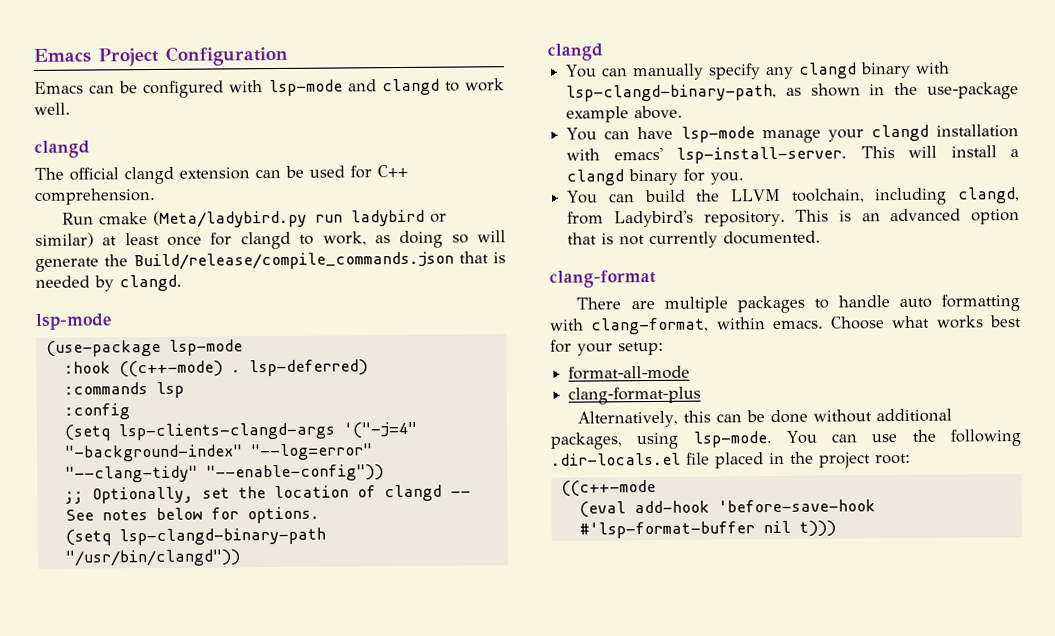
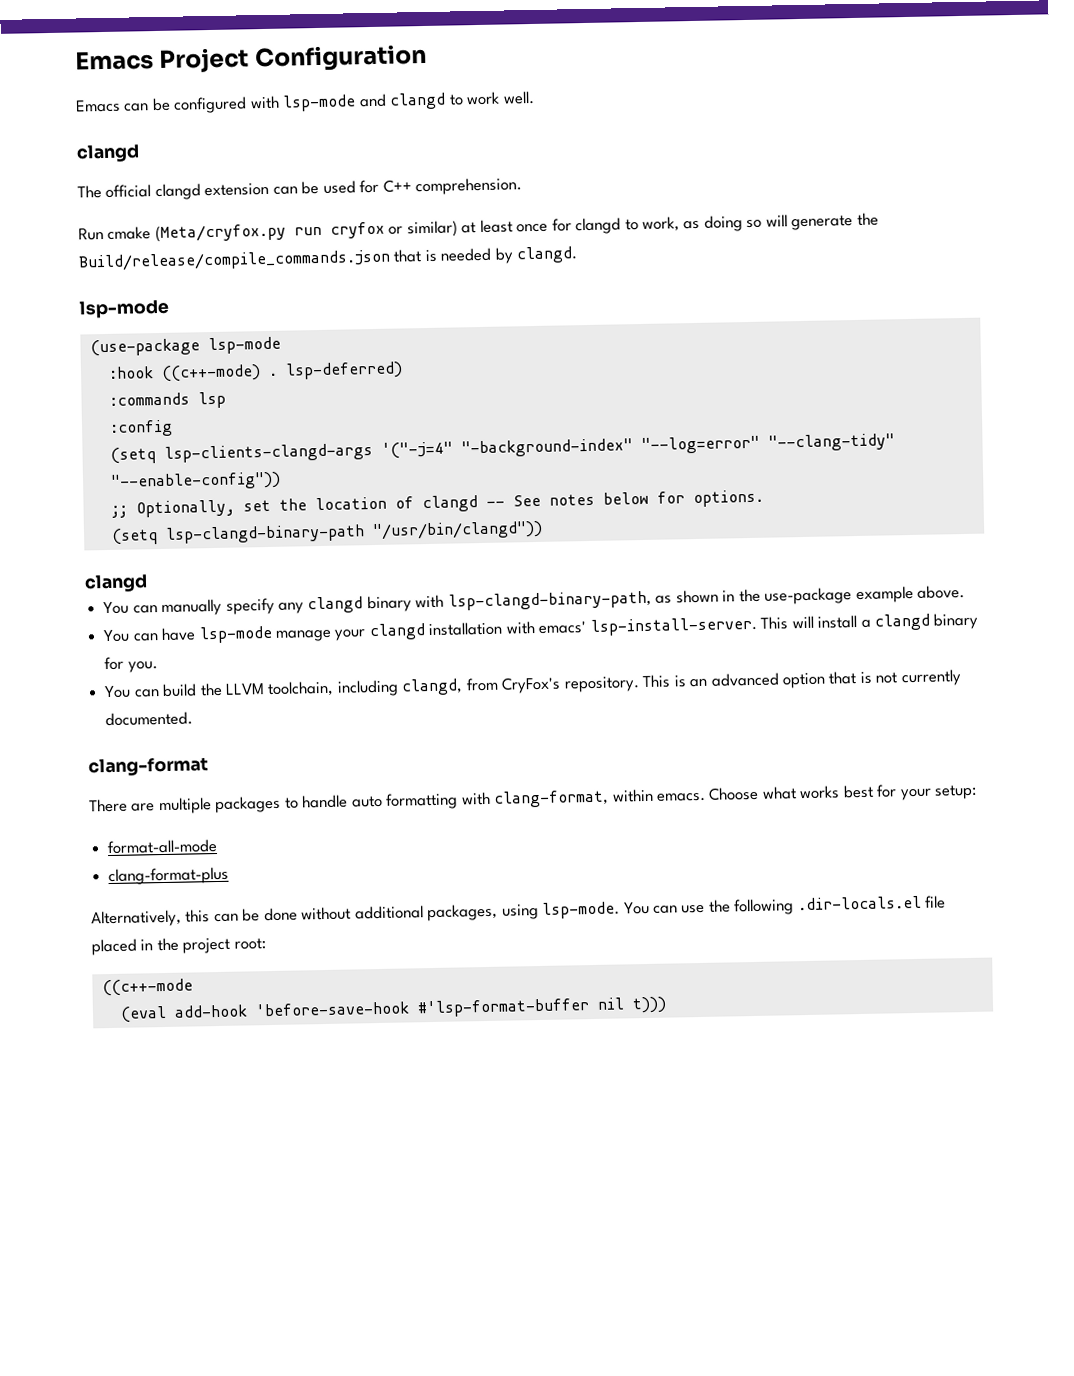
[153,209,426,229] (Meta/ladybird.py run ladybird -> [154,221,385,243] (Meta/cryfox.py run cryfox
[613,210,694,228] Ladybird's -> [501,676,562,694] CryFox's

